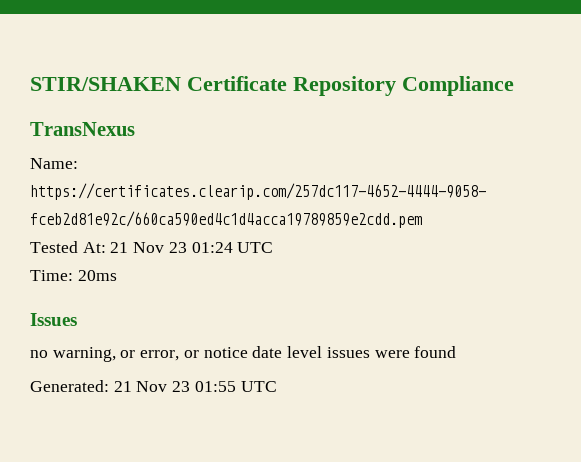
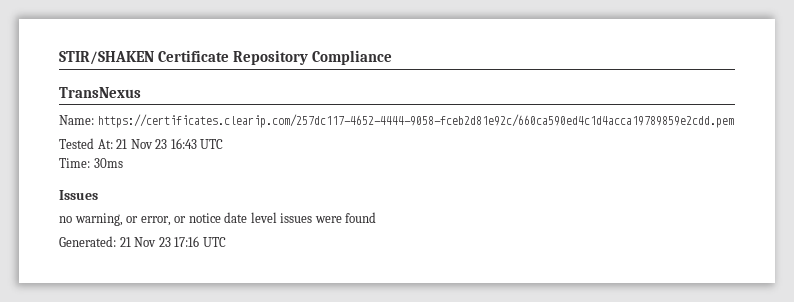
[191,242,233,253] 01:24 -> [170,138,197,149] 16:43
[77,270,117,281] 20ms -> [93,158,123,168] 30ms
[194,381,236,392] 01:55 -> [174,236,200,247] 17:16

